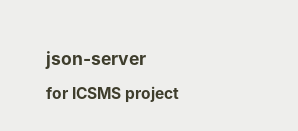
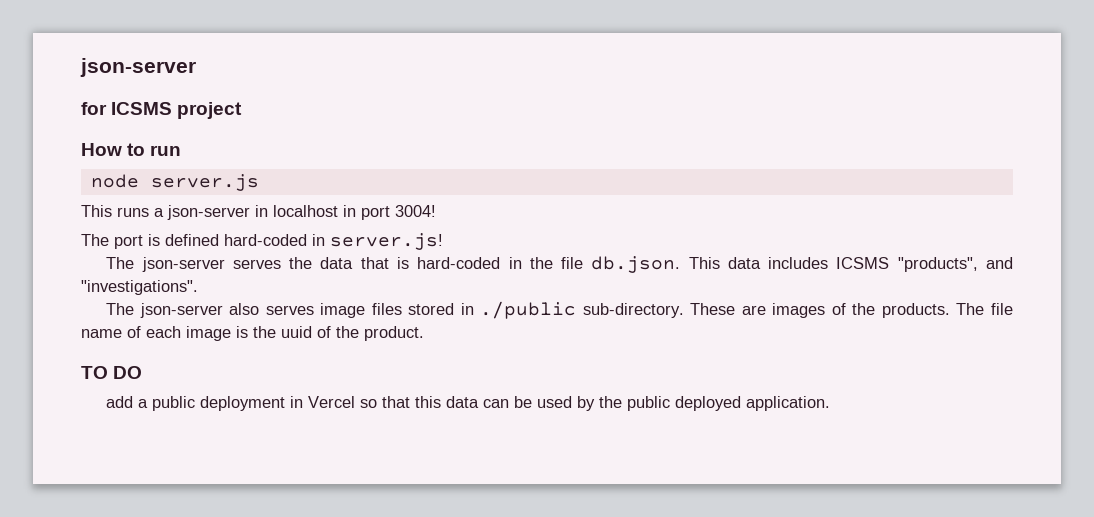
(180, 94) none -> [81,143,182,156] [90,174,259,191] [81,205,436,220] [81,233,443,250] [106,256,1014,273] [81,280,198,295] [106,301,1014,319] [81,326,424,341] [81,366,143,379] [106,396,831,411] // How to run // node server.js // This runs a json-server in localhost in port 3004! // The port is defined hard-coded in server.js! // The json-server serves the data that is hard-coded in the file db.json. This data includes ICSMS "products", and "investigations". // The json-server also serves image files stored in ./public sub-directory. These are images of the products. The file name of each image is the uuid of the product. // TO DO // add a public deployment in Vercel so that this data can be used by the public deployed application.

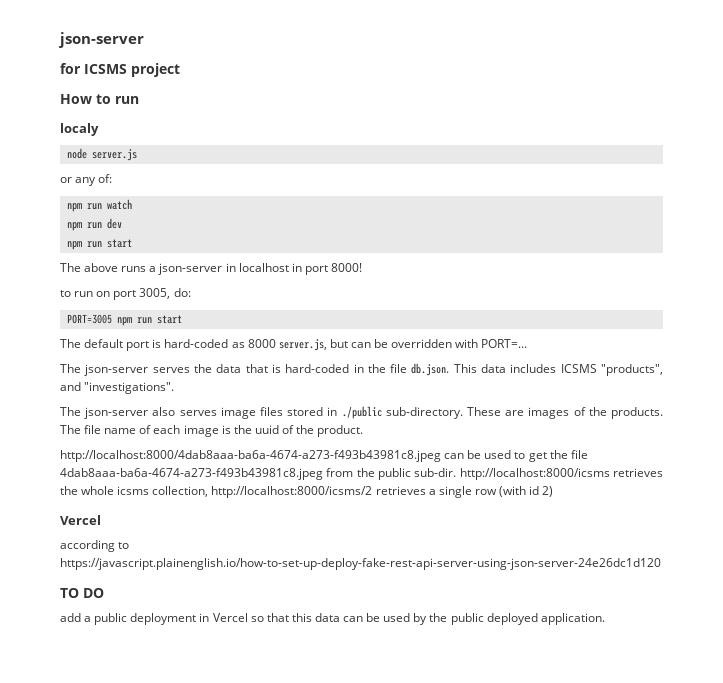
(182, 150) none -> [60,123,99,136] // localy
[81,205,112,217] This -> [60,174,113,186] [66,199,132,212] [66,218,122,231] [66,239,132,250] [60,263,119,272] or any of: // npm run watch // npm run dev // npm run start // The above
[395,205,436,217] [81,234,109,246] 3004! // The -> [330,263,362,272] [60,288,191,300] [66,314,182,326] [60,339,124,348] 8000! // to run on port 3005, do: // PORT=3005 npm run start // The default
[165,233,443,250] defined hard-coded in server.js! -> [164,339,528,351] hard-coded as 8000 server.js, but can be overridden with PORT=...
(424, 333) none -> [60,450,588,462] [60,468,663,480] [60,486,554,498] [60,515,101,525] [60,540,130,552] [60,558,661,570] // http://localhost:8000/4dab8aaa-ba6a-4674-a273-f493b43981c8.jpeg can be used to get the file 4dab8aaa-ba6a-4674-a273-f493b43981c8.jpeg from the public sub-dir. http://localhost:8000/icsms retrieves the whole icsms collection, http://localhost:8000/icsms/2 retrieves a single row (with id 2) // Vercel // according to https://javascript.plainenglish.io/how-to-set-up-deploy-fake-rest-api-server-using-json-server-24e26dc1d120

